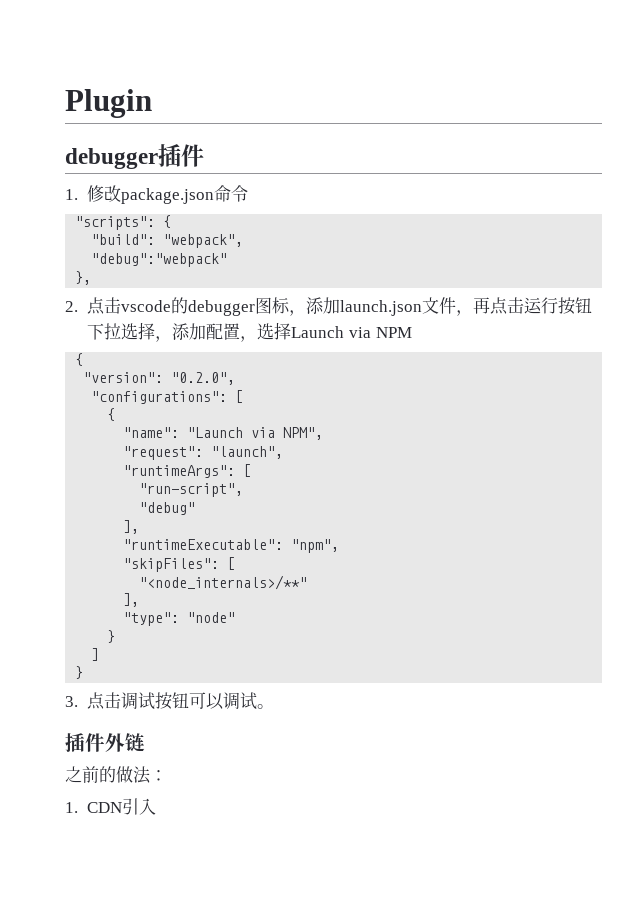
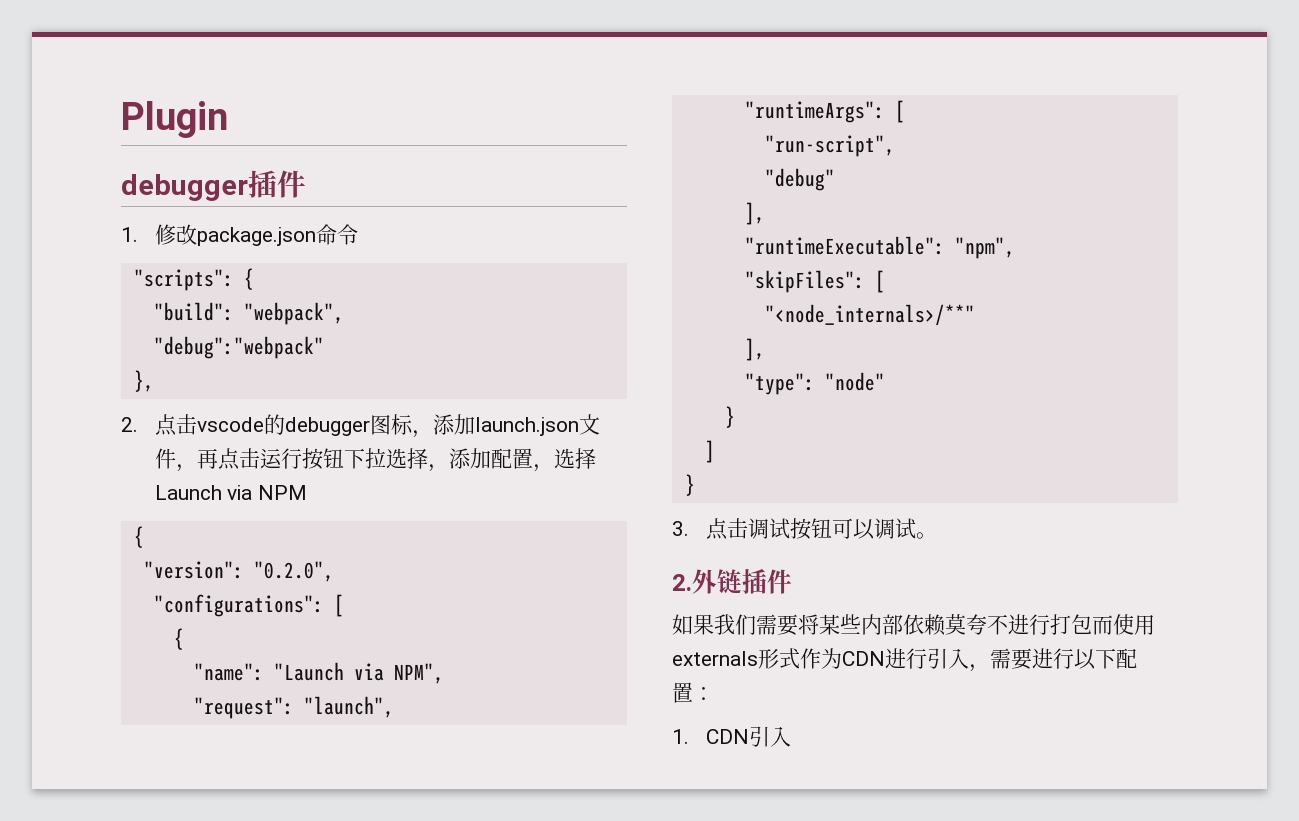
[65,733,145,752] [65,766,151,784] 插件外链 // 之前的做法 -> [672,569,792,594] [672,614,1155,636] [672,648,1137,672] [672,682,693,703] 2.外链插件 // 如果我们需要将某些内部依赖莫夸不进行打包而使用externals形式作为CDN进行引入，需要进行以下配置

